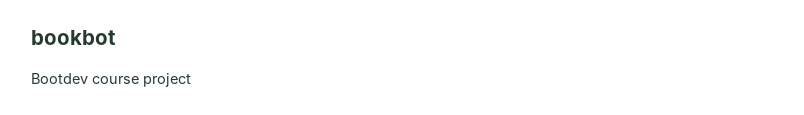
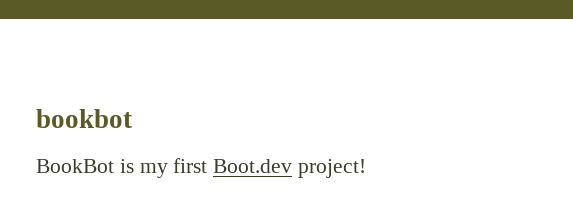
[31,73,191,87] Bootdev course project -> [36,158,367,178] BookBot is my first Boot.dev project!

